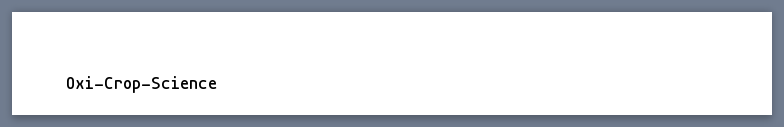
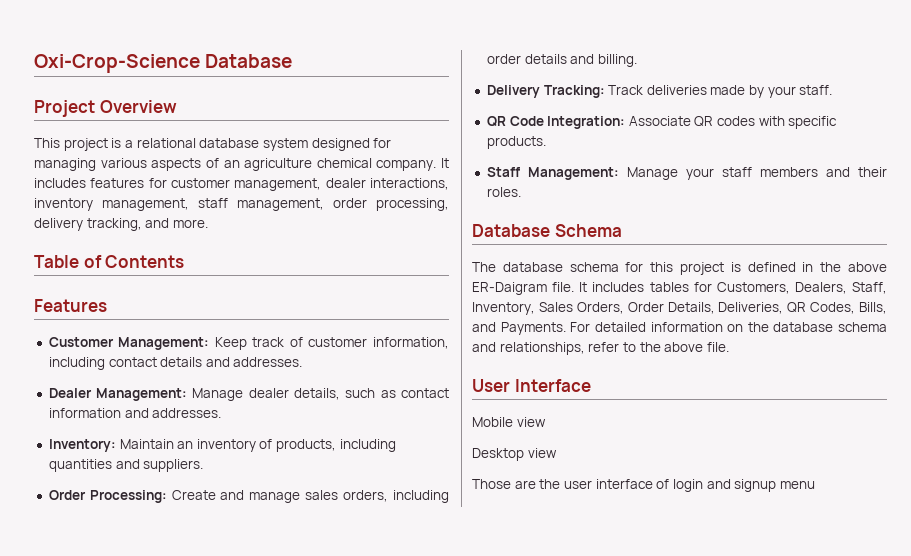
(217, 84) none -> [205,54,293,68] [34,100,177,117] [34,138,392,151] [34,158,449,171] [34,178,449,191] [34,198,449,211] [34,218,208,231] [34,255,185,268] [34,299,107,312] [48,337,449,350] [48,357,303,370] [48,388,450,401] [48,408,222,418] [48,439,396,452] [48,459,204,472] [48,490,450,503] [486,54,637,67] [486,85,833,98] [486,116,838,129] [486,136,546,149] [486,167,887,180] [486,187,521,197] [472,224,622,237] [472,262,887,275] [472,282,887,295] [472,302,887,315] [472,322,887,335] [472,342,729,355] [472,379,591,392] [472,417,546,427] [472,448,557,461] [472,479,815,492] Database // Project Overview // This project is a relational database system designed for managing various aspects of an agriculture chemical company. It includes features for customer management, dealer interactions, inventory management, staff management, order processing, delivery tracking, and more. // Table of Contents // Features // Customer Management: Keep track of customer information, including contact details and addresses. // Dealer Management: Manage dealer details, such as contact information and addresses. // Inventory: Maintain an inventory of products, including quantities and suppliers. // Order Processing: Create and manage sales orders, including order details and billing. // Delivery Tracking: Track deliveries made by your staff. // QR Code Integration: Associate QR codes with specific products. // Staff Management: Manage your staff members and their roles. // Database Schema // The database schema for this project is defined in the above ER-Daigram file. It includes tables for Customers, Dealers, Staff, Inventory, Sales Orders, Order Details, Deliveries, QR Codes, Bills, and Payments. For detailed information on the database schema and relationships, refer to the above file. // User Interface // Mobile view // Desktop view // Those are the user interface of login and signup menu

